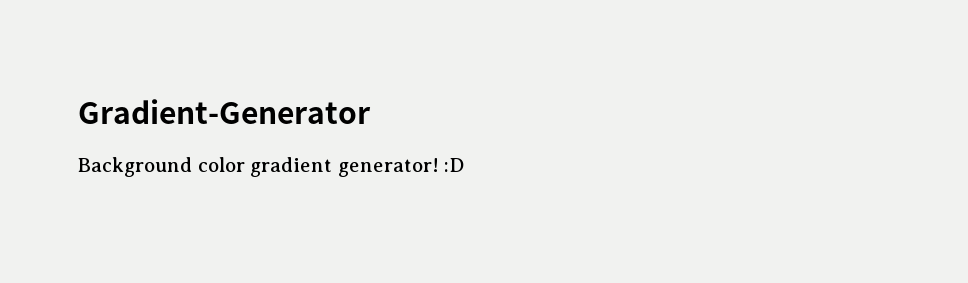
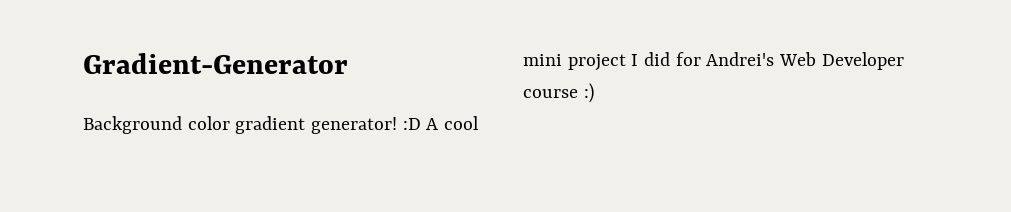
(465, 165) none -> [426,116,480,130] [523,52,904,71] [523,83,594,103] A cool mini project I did for Andrei's Web Developer course :)

